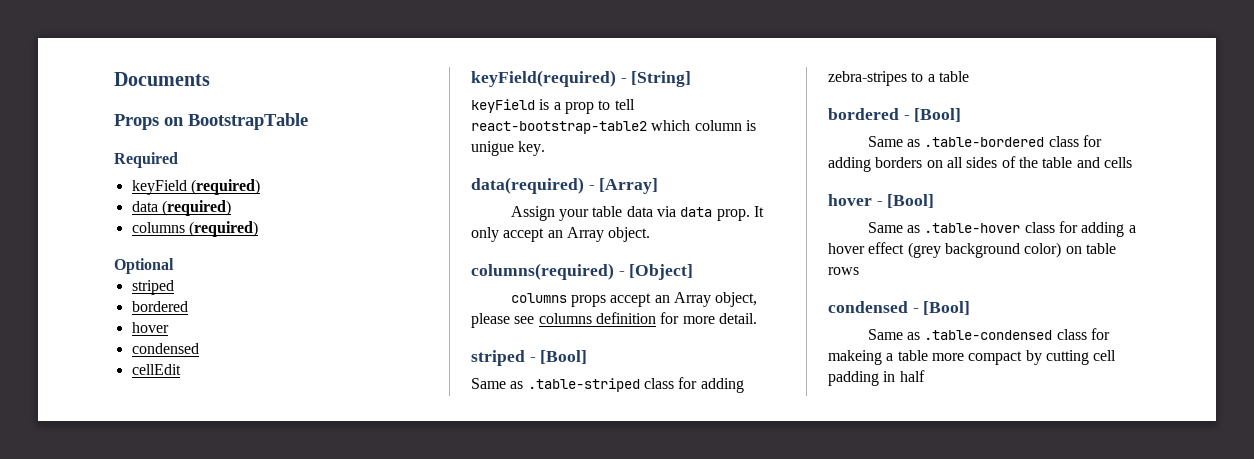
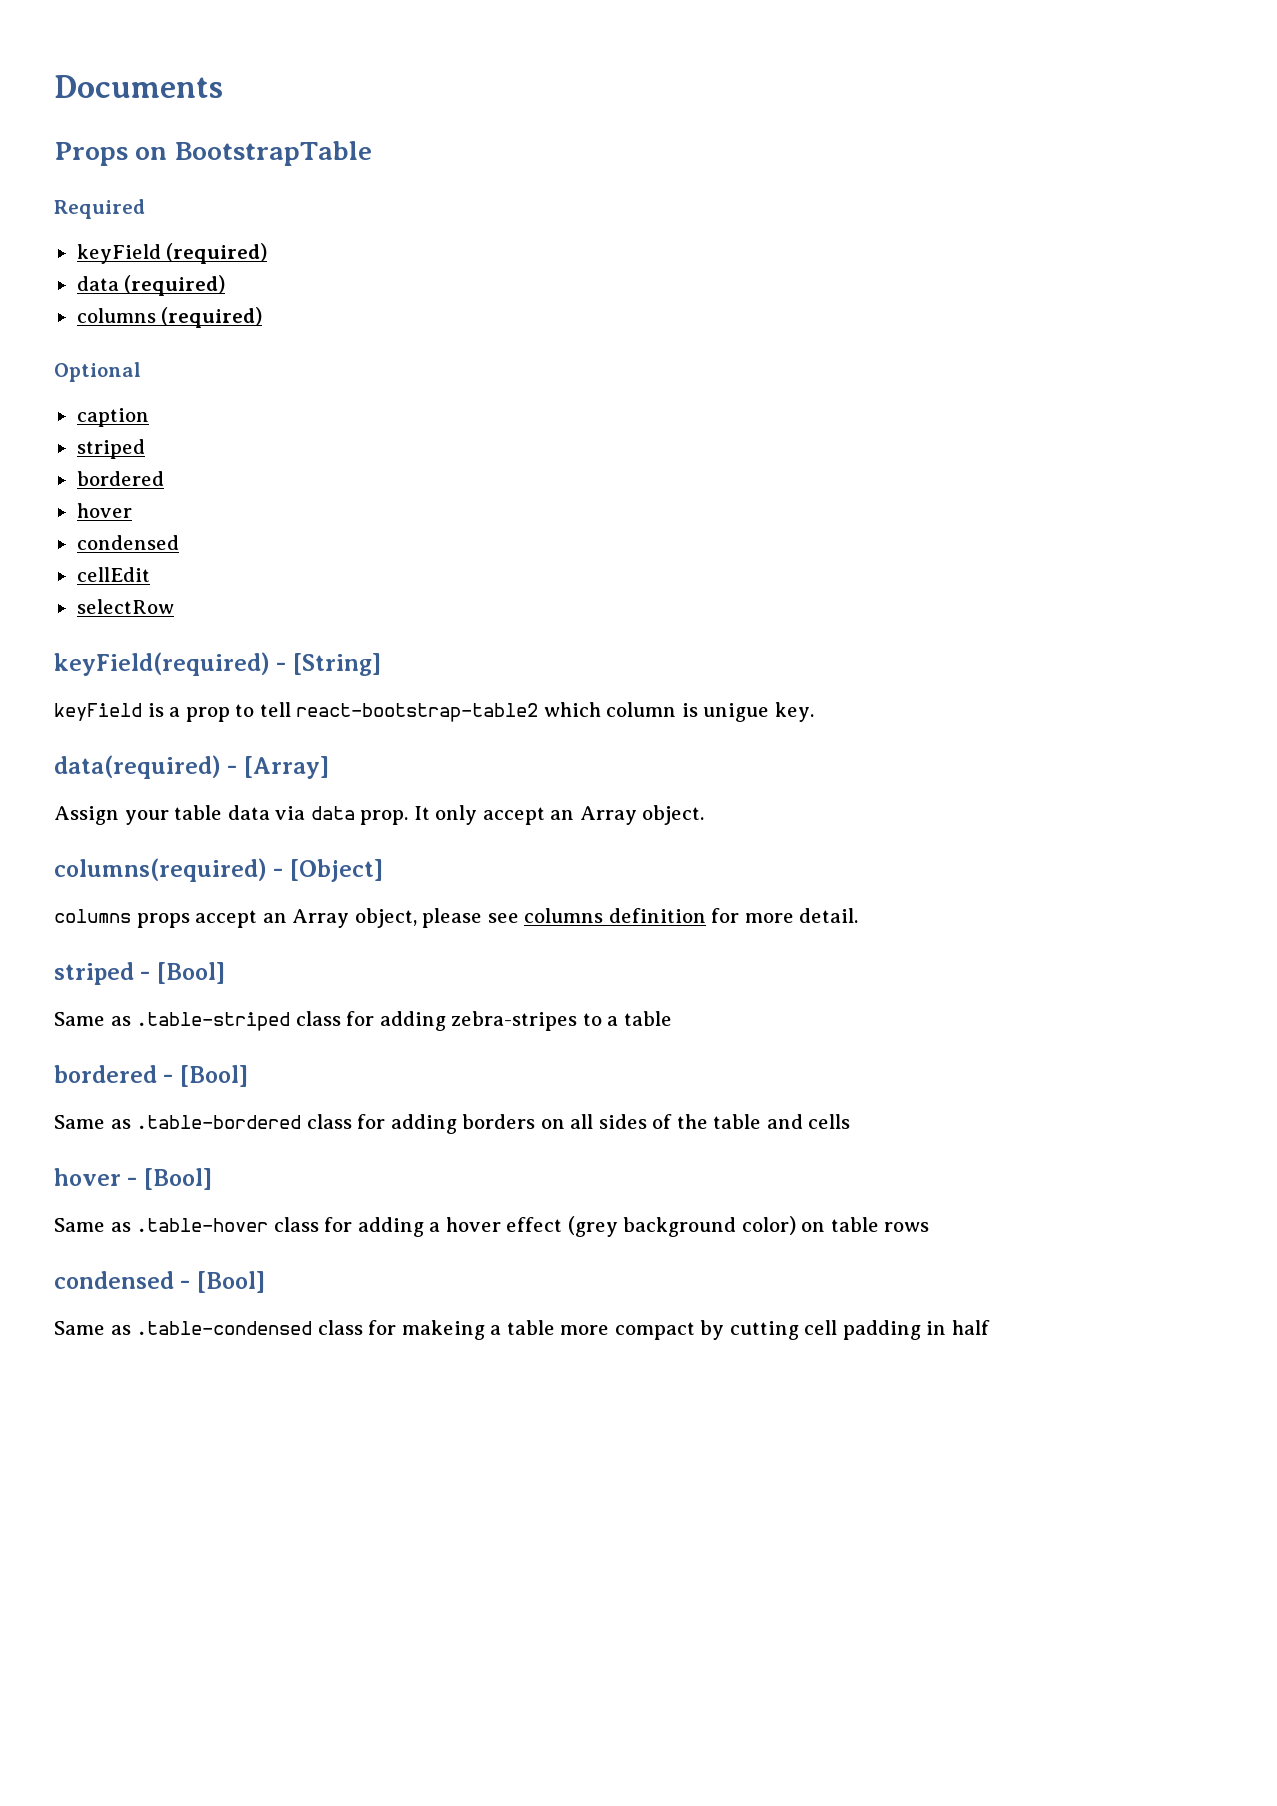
(174, 266) none -> [76,408,149,427] // caption
(181, 369) none -> [76,599,174,614] // selectRow

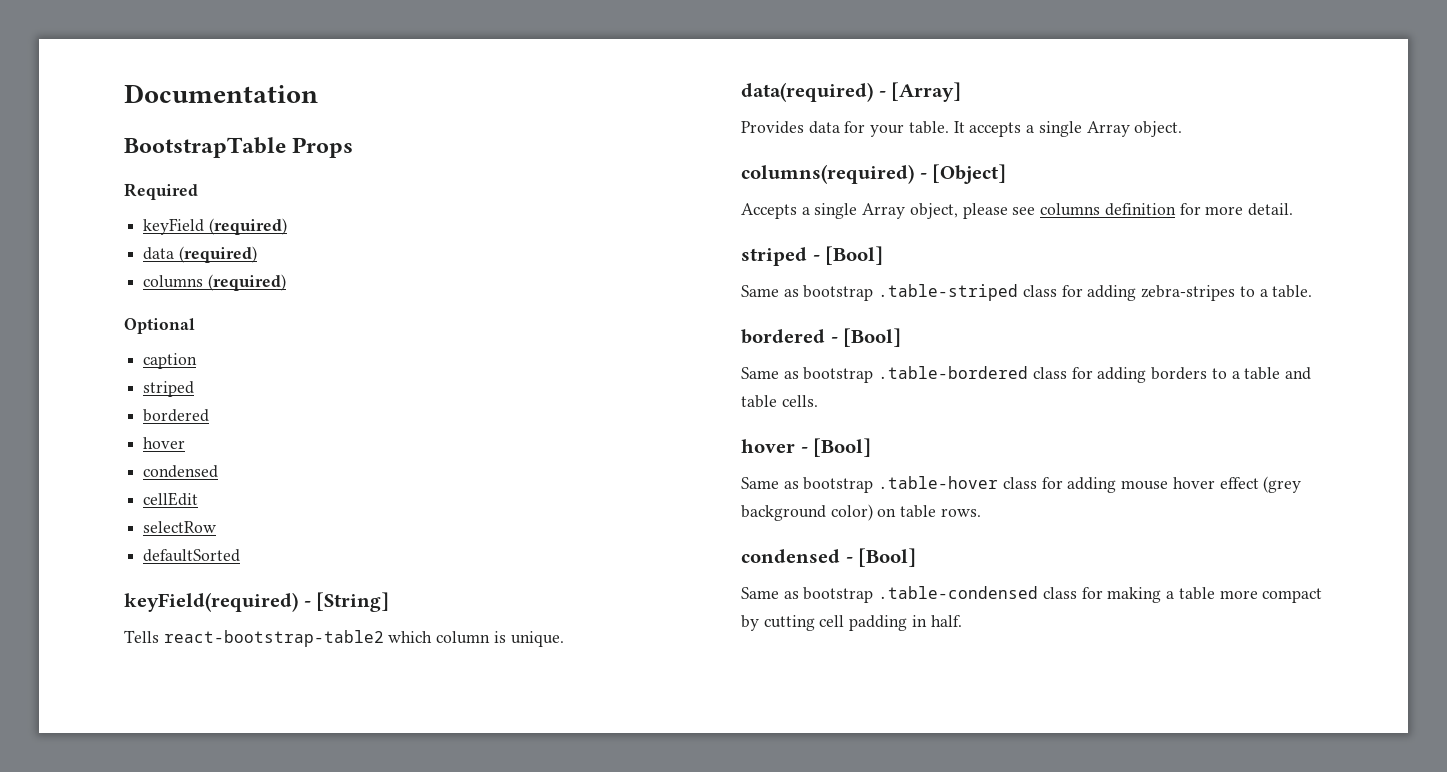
[54,75,223,98] Documents // -> [124,84,318,103] [124,137,286,158] Documentation // BootstrapTable
[135,141,372,166] on BootstrapTable -> (354, 147) none
(174, 606) none -> [143,549,241,562] // defaultSorted
[54,702,291,722] keyField is a prop to tell -> [124,630,159,643] Tells
[703,702,814,722] unigue key. -> [510,631,564,647] unique.
[54,805,575,825] Assign your table data via data prop. It only accept an -> [741,121,1082,137] Provides data for your table. It accepts a single
[54,909,287,928] columns props accept an -> [741,203,858,219] Accepts a single
(131, 1021) none -> [803,285,874,301] bootstrap
[623,1011,672,1026] table -> [1272,285,1313,298] table.
(131, 1124) none -> [803,367,874,383] bootstrap
[540,1114,851,1129] on all sides of the table and cells -> [1211,367,1311,380] [741,395,818,408] to a table and table cells.
(131, 1227) none -> [803,477,874,493] bootstrap
[429,1222,441,1232] a -> [1121,480,1169,490] mouse
[884,1222,930,1232] rows -> [940,508,981,517] rows.
(131, 1330) none -> [803,587,874,603] bootstrap
[401,1320,485,1340] makeing -> [1107,587,1162,603] making
[952,1320,991,1335] half -> [930,615,962,627] half.

